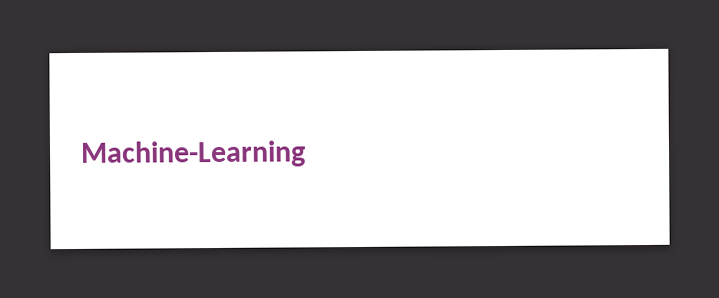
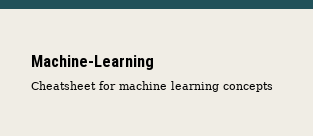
(306, 154) none -> [31,81,273,92] // Cheatsheet for machine learning concepts

